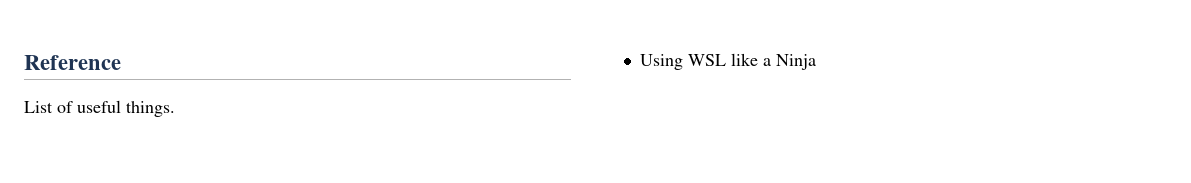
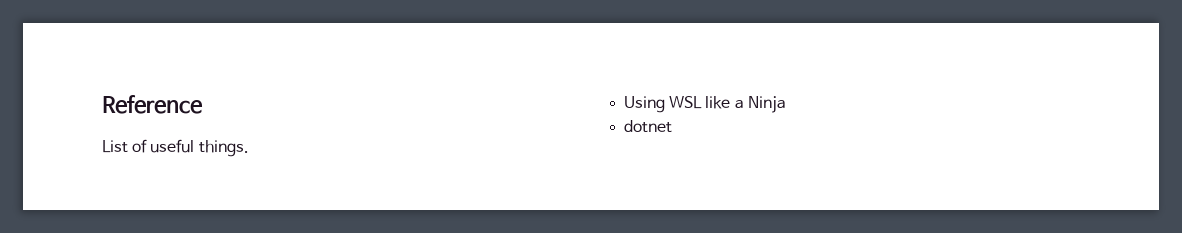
(816, 62) none -> [624,120,673,133] // dotnet

